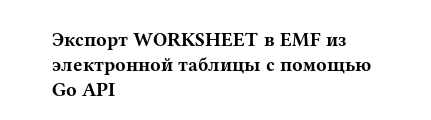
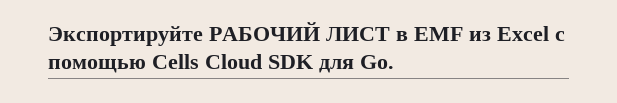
[52,32,347,50] [52,57,371,75] [52,82,116,96] Экспорт WORKSHEET в EMF из электронной таблицы с помощью Go API -> [48,22,565,46] [48,54,394,73] Экспортируйте РАБОЧИЙ ЛИСТ в EMF из Excel с помощью Cells Cloud SDK для Go.

